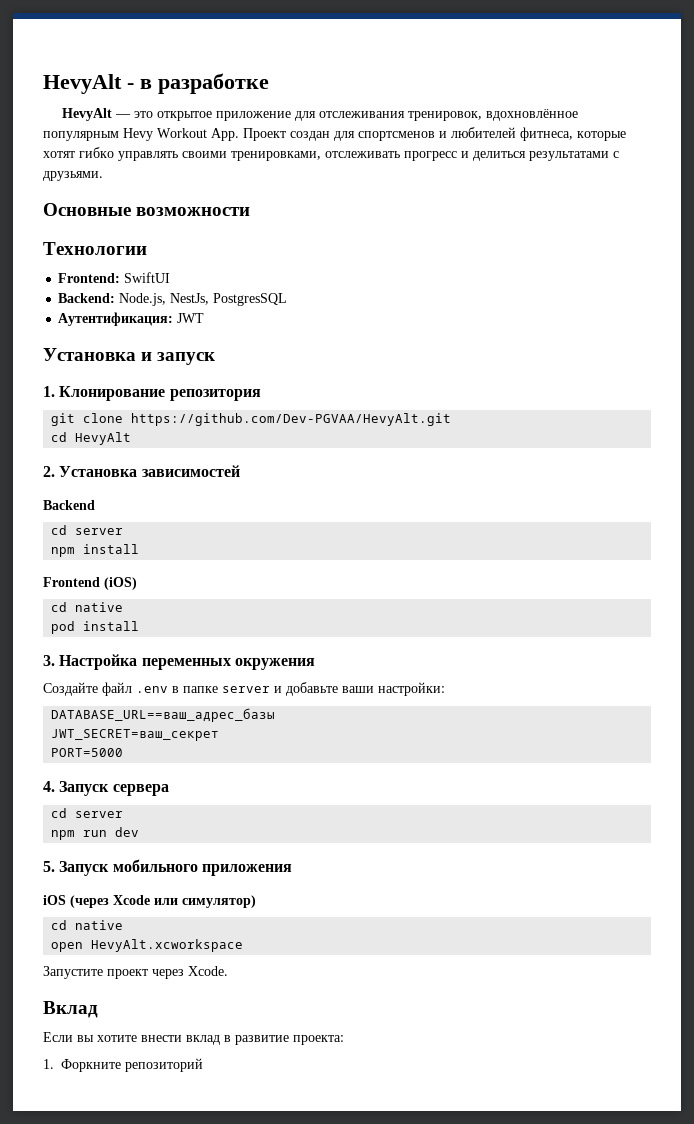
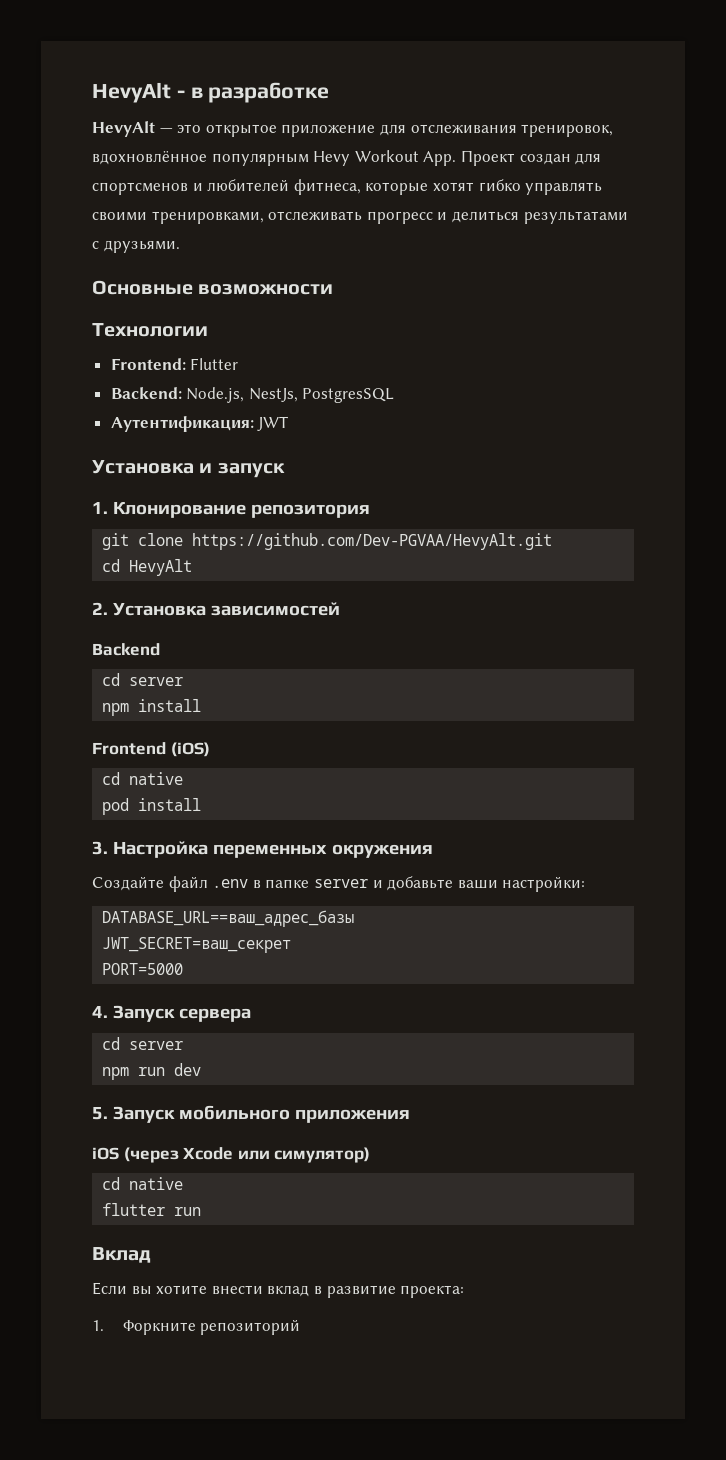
[124,272,171,283] SwiftUI -> [190,358,239,370] Flutter
[51,939,244,952] [43,966,228,979] open HevyAlt.xcworkspace // Запустите проект через Xcode. -> [102,1203,202,1216] flutter run

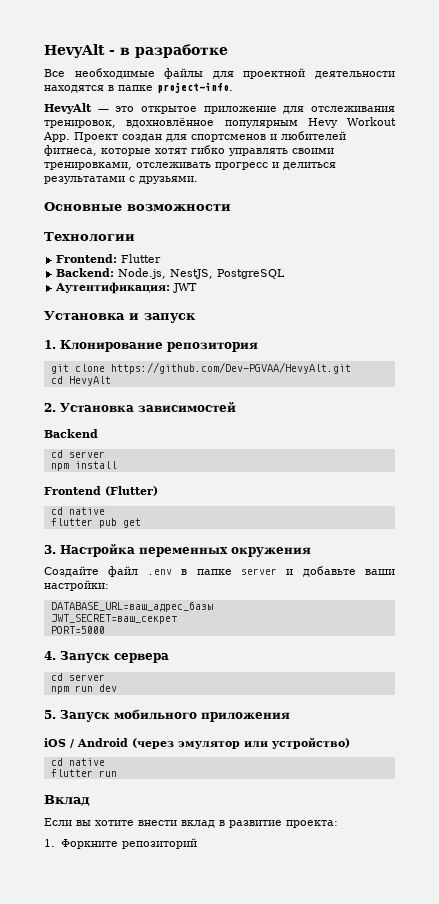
(330, 92) none -> [44,68,395,79] [44,82,233,93] // Все необходимые файлы для проектной деятельности находятся в папке project-info.
[248,388,395,403] NestJs, PostgresSQL -> [170,269,286,279] NestJS, PostgreSQL
[170,742,210,757] [102,772,184,785] [102,798,202,815] (iOS) // cd native // pod install -> [105,486,158,496] [50,507,105,515] [50,518,141,528] (Flutter) // cd native // flutter pub get
[102,910,355,927] DATABASE_URL==ваш_адрес_базы -> [50,601,213,612] DATABASE_URL=ваш_адрес_базы
[123,1147,371,1163] (через Xcode или симулятор) -> [70,737,350,749] / Android (через эмулятор или устройство)

